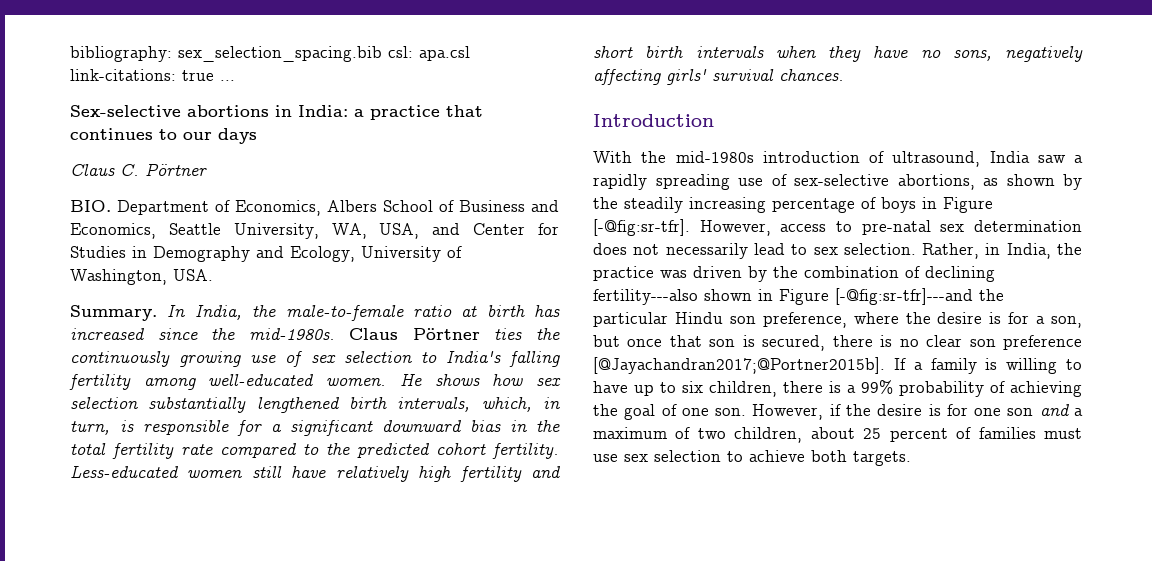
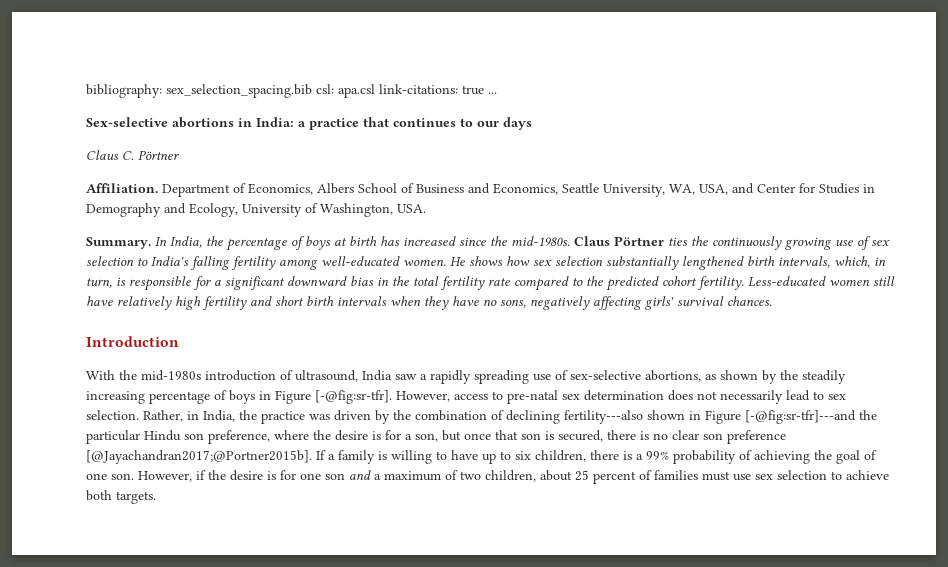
[70,200,111,212] BIO. -> [86,183,158,193] Affiliation.
[285,305,452,321] male-to-female ratio -> [226,236,331,251] percentage of boys

